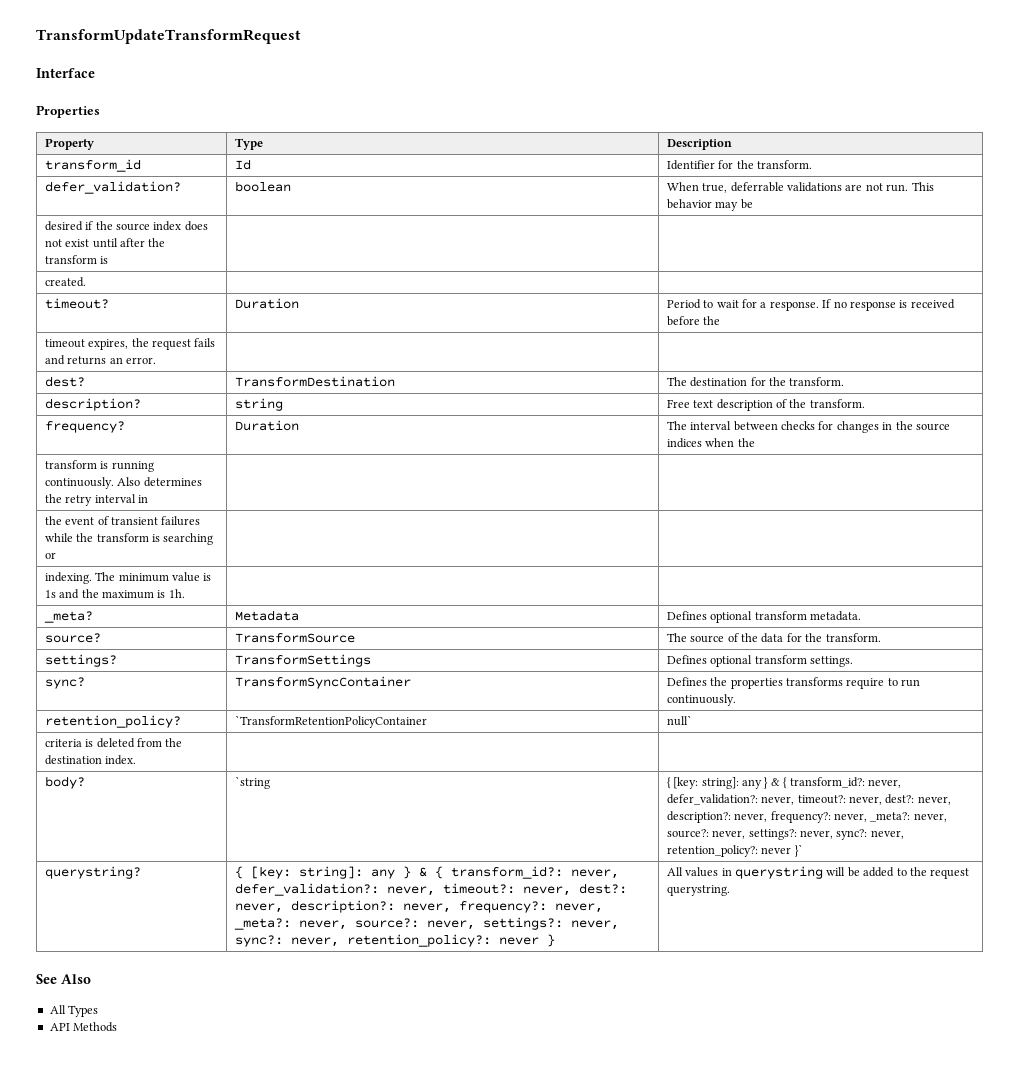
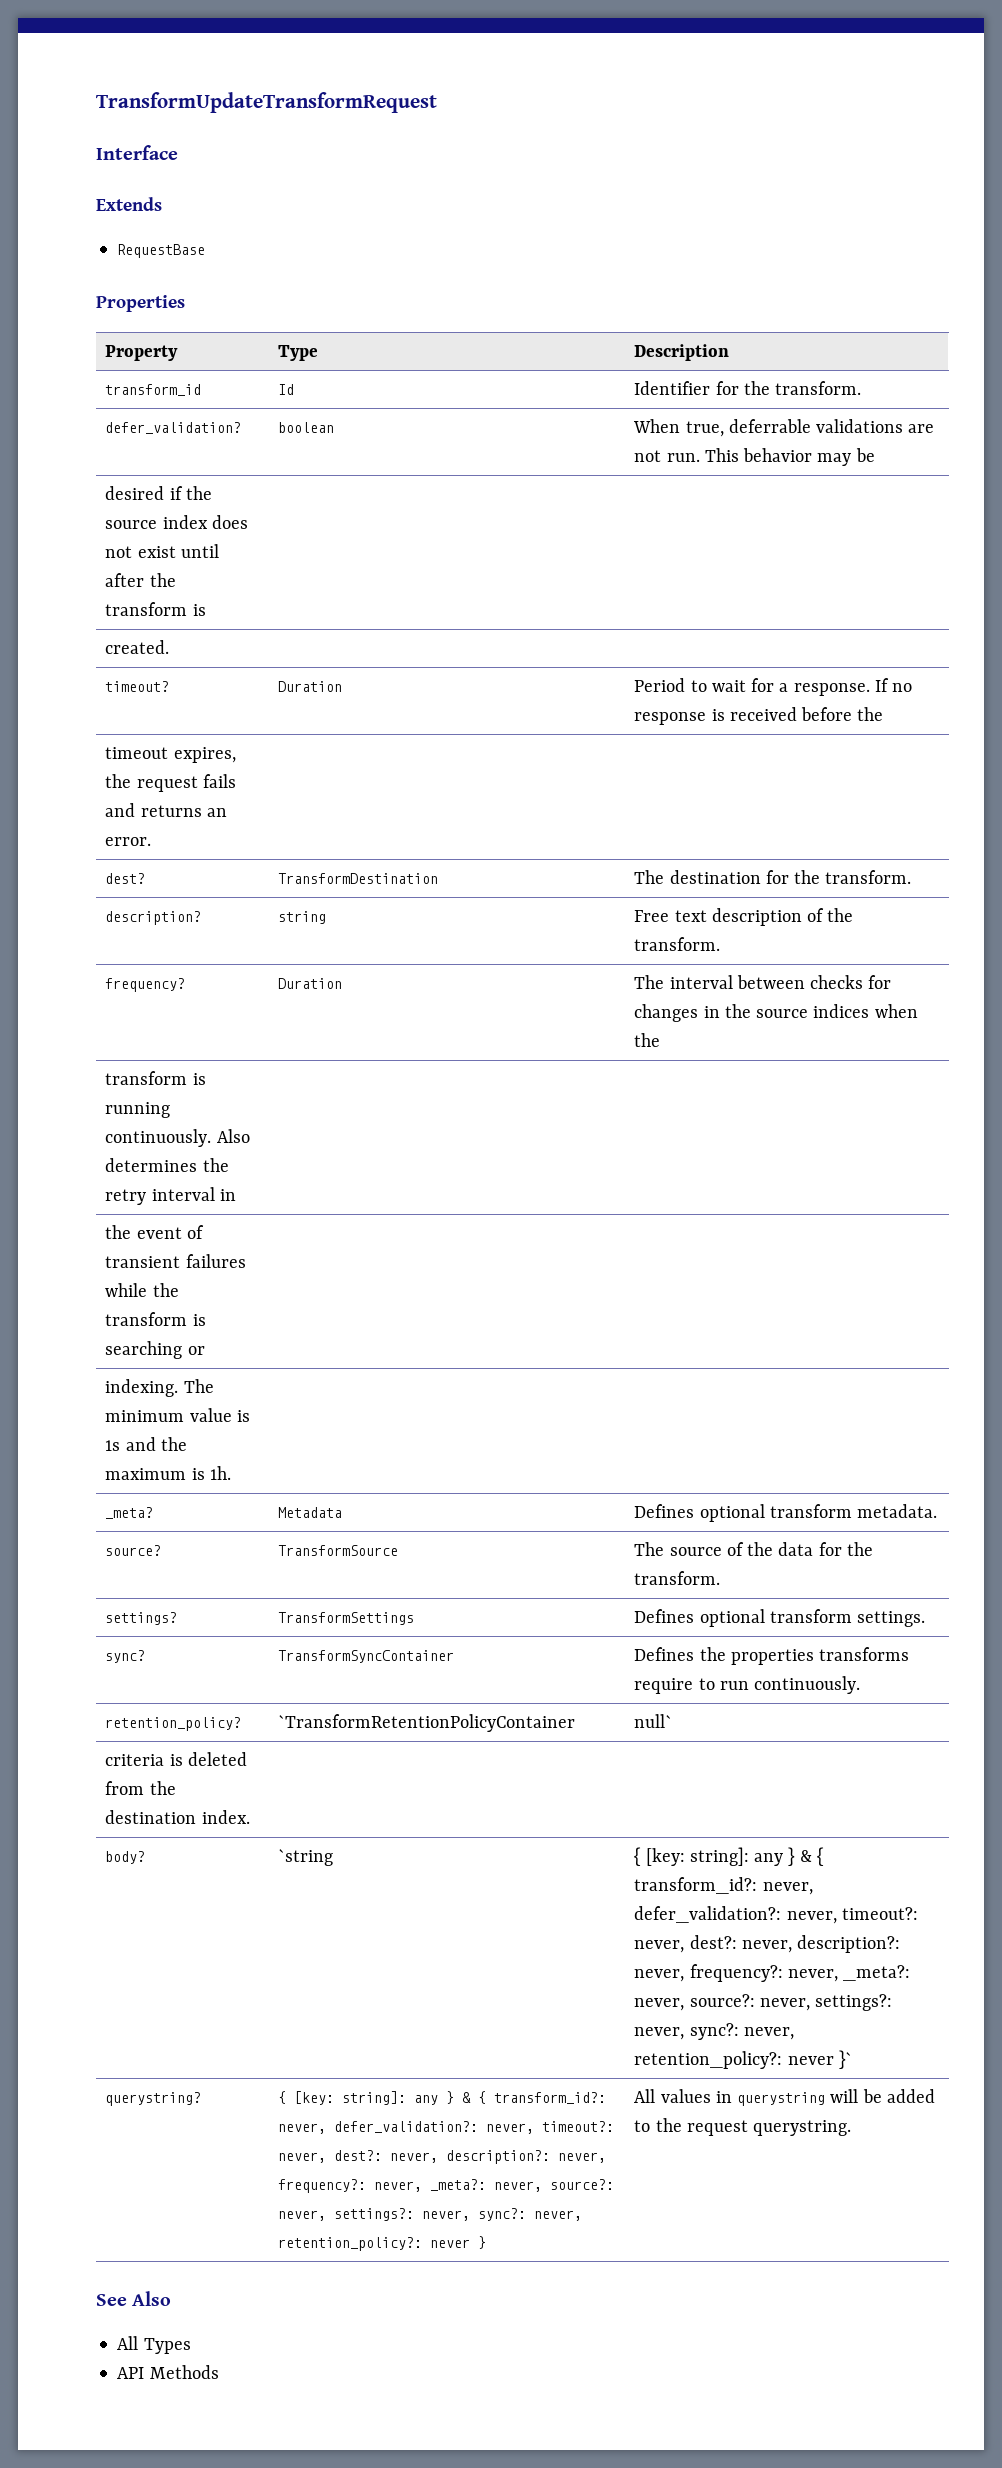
(95, 73) none -> [96,197,162,211] [117,244,206,258] // Extends // RequestBase

